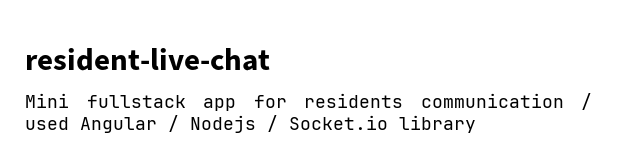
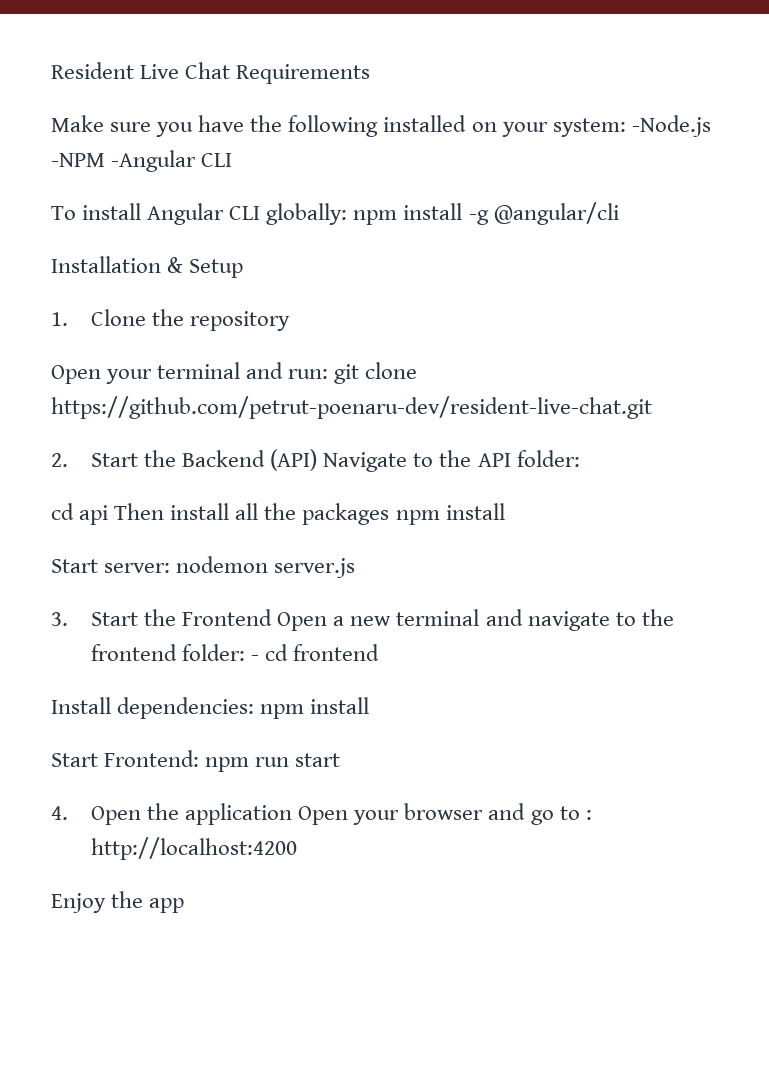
[25,48,270,71] [25,93,592,111] [25,115,476,133] resident-live-chat // Mini fullstack app for residents communication / used Angular / Nodejs / Socket.io library -> [51,62,371,84] [51,115,711,137] [51,150,233,172] [51,202,619,225] [51,256,244,278] [51,309,291,331] [51,362,418,384] [51,396,652,419] [51,449,580,472] [51,503,505,525] [51,556,356,578] [51,609,674,631] [90,644,380,661] [51,697,370,719] [51,750,341,772] [51,803,592,825] [90,837,297,860] [51,891,185,913] Resident Live Chat Requirements // Make sure you have the following installed on your system: -Node.js -NPM -Angular CLI // To install Angular CLI globally: npm install -g @angular/cli // Installation & Setup // 1. Clone the repository // Open your terminal and run: git clone https://github.com/petrut-poenaru-dev/resident-live-chat.git // 2. Start the Backend (API) Navigate to the API folder: // cd api Then install all the packages npm install // Start server: nodemon server.js // 3. Start the Frontend Open a new terminal and navigate to the frontend folder: - cd frontend // Install dependencies: npm install // Start Frontend: npm run start // 4. Open the application Open your browser and go to : http://localhost:4200 // Enjoy the app

